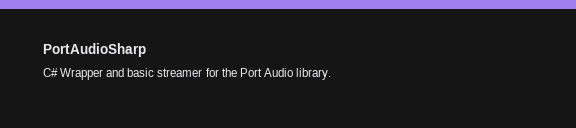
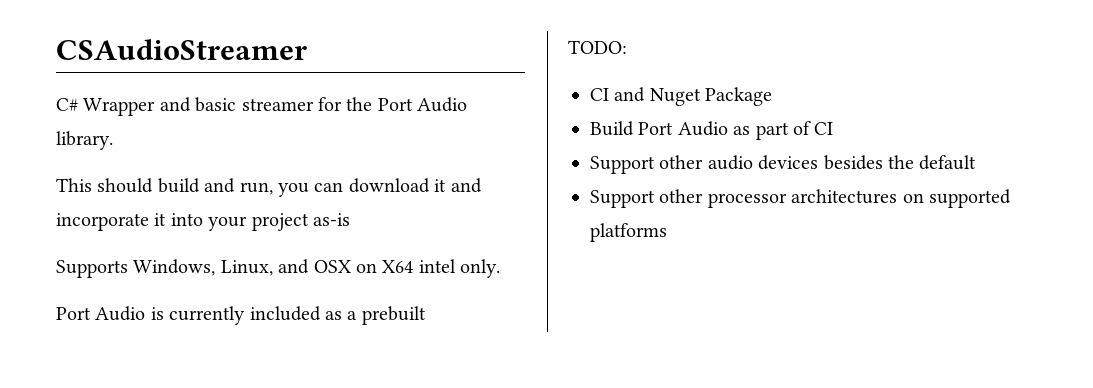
[43,43,146,57] PortAudioSharp -> [56,39,307,60] CSAudioStreamer
(331, 74) none -> [56,178,482,197] [56,213,350,231] [56,259,501,278] [56,306,426,325] [568,40,627,54] [590,87,773,106] [590,121,834,140] [590,155,977,174] [590,189,1011,208] [590,223,667,242] // This should build and run, you can download it and incorporate it into your project as-is // Supports Windows, Linux, and OSX on X64 intel only. // Port Audio is currently included as a prebuilt // TODO: // CI and Nuget Package // Build Port Audio as part of CI // Support other audio devices besides the default // Support other processor architectures on supported platforms

